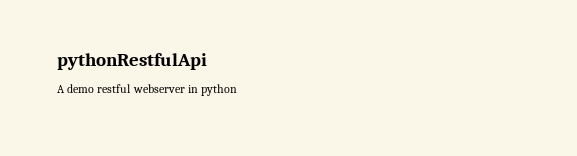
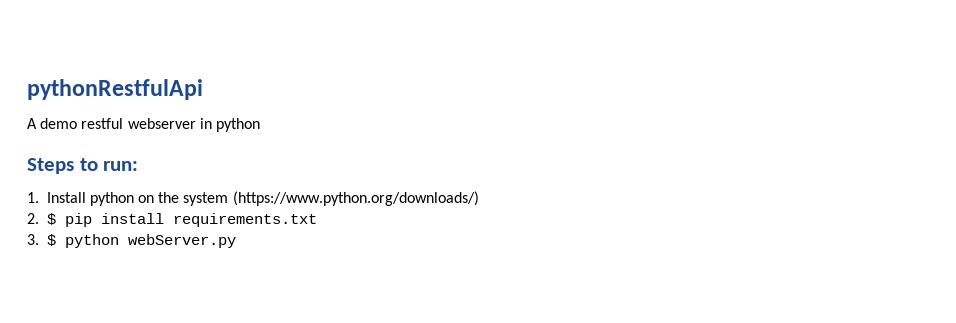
(238, 90) none -> [27,158,139,174] [27,191,479,206] [27,213,317,227] [27,234,236,248] // Steps to run: // 1. Install python on the system (https://www.python.org/downloads/) // 2. $ pip install requirements.txt // 3. $ python webServer.py

